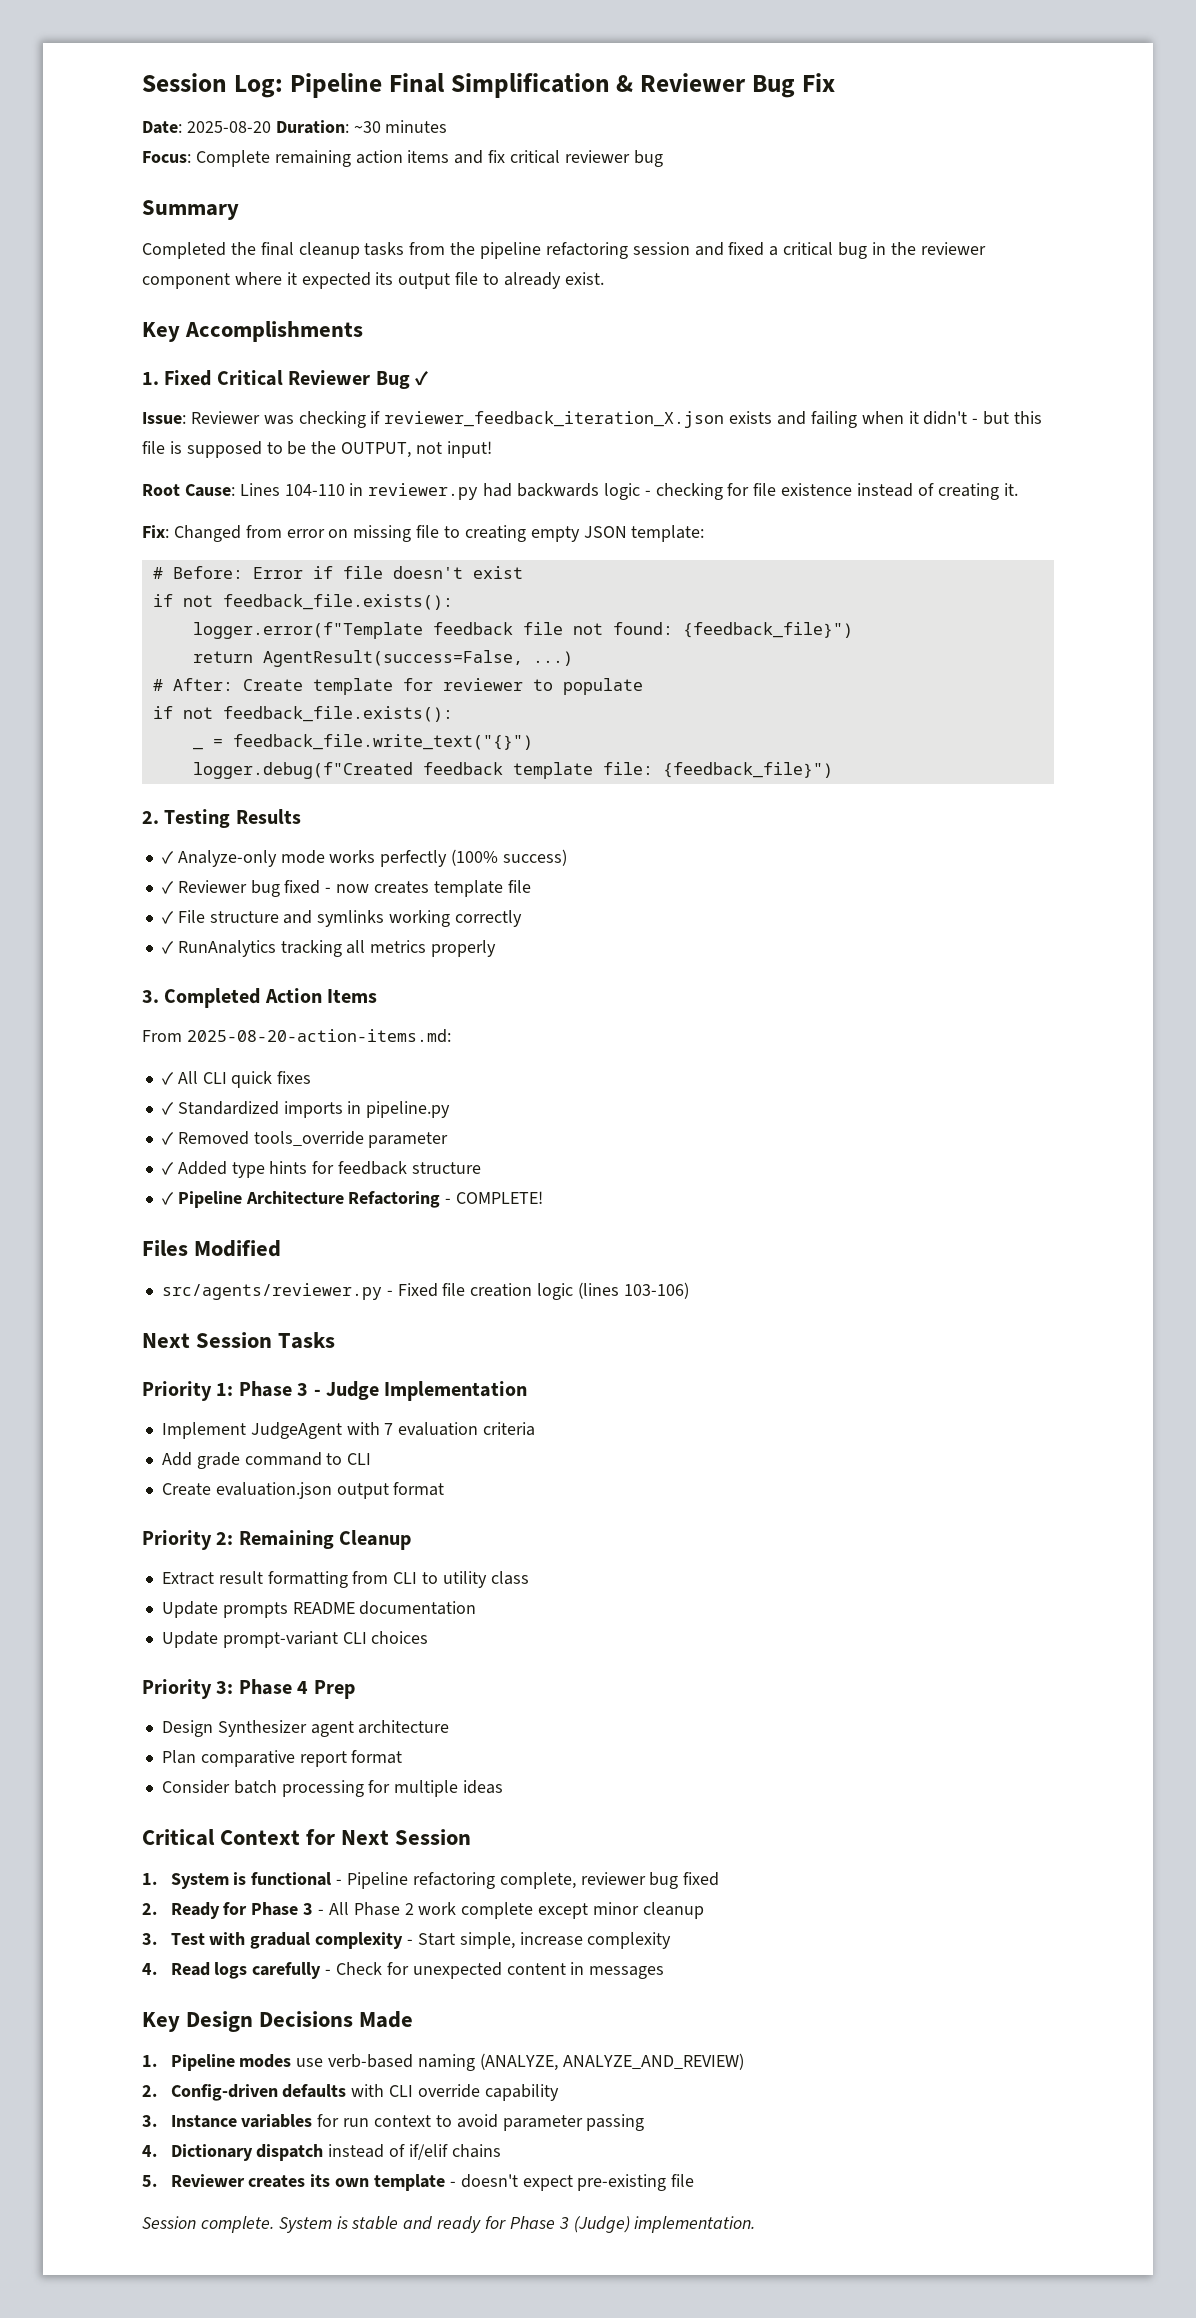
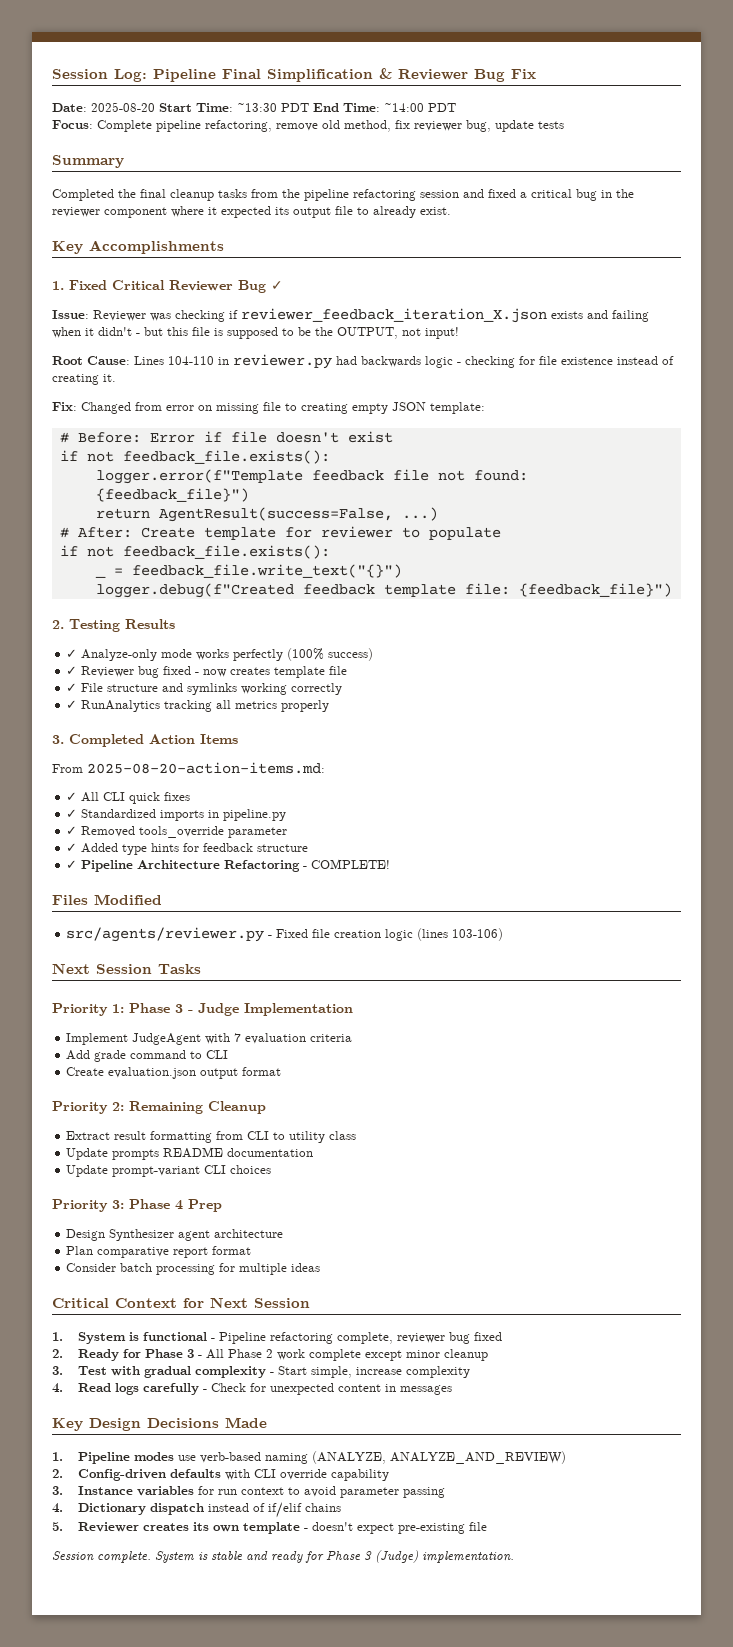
[275,120,448,134] [142,150,663,167] Duration: ~30 minutes // Focus: Complete remaining action items and fix critical reviewer bug -> [159,103,456,112] [52,120,564,132] Start Time: ~13:30 PDT End Time: ~14:00 PDT // Focus: Complete pipeline refactoring, remove old method, fix reviewer bug, update tests

